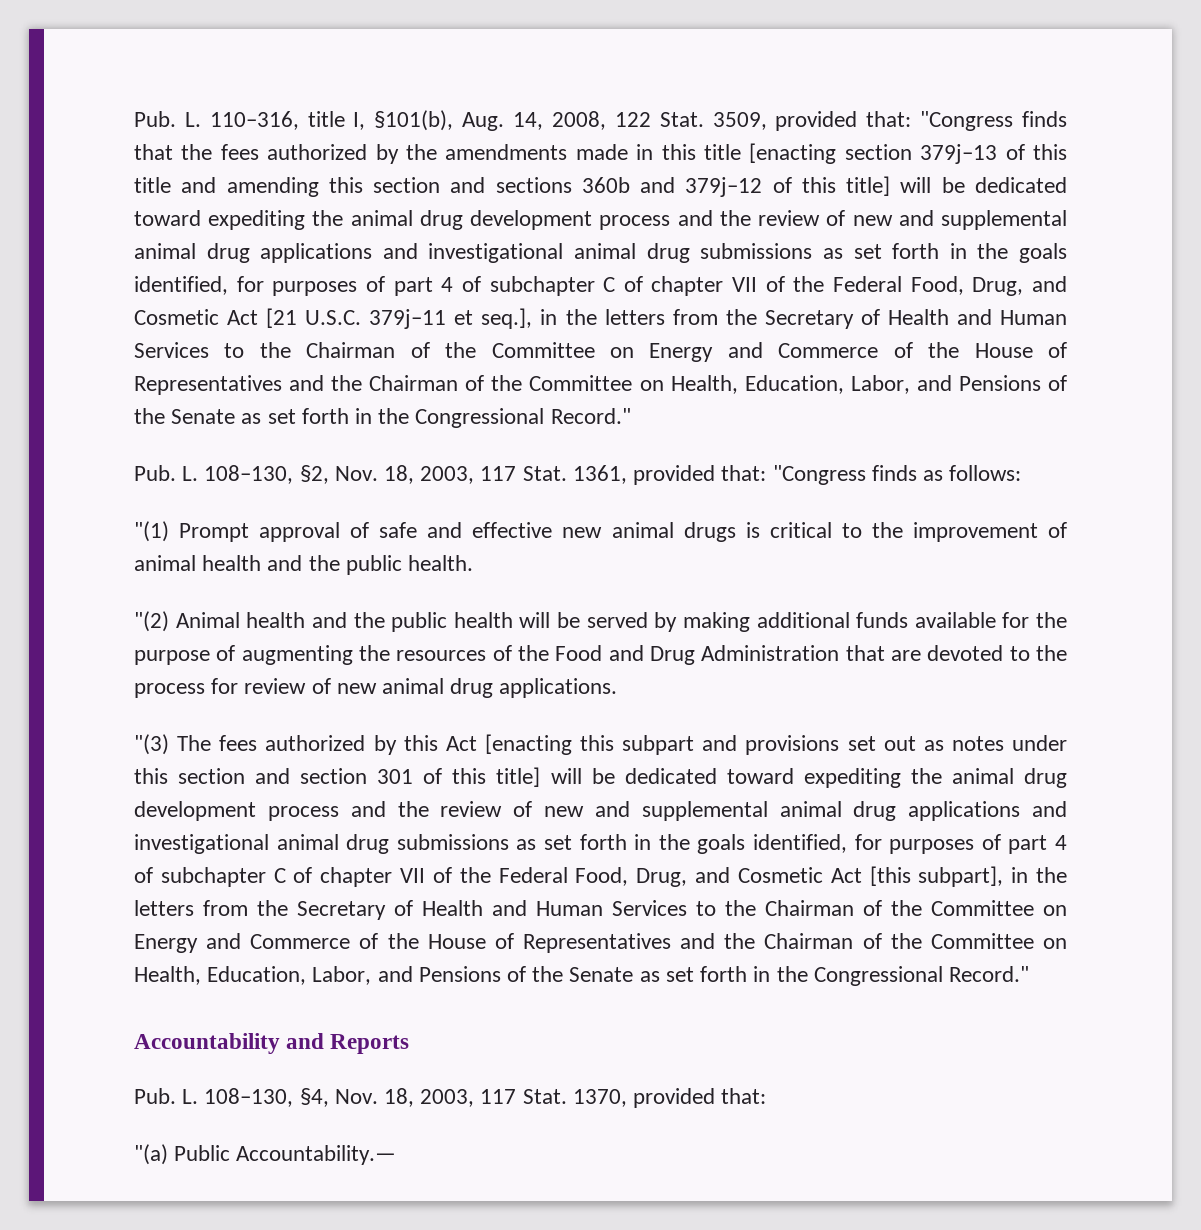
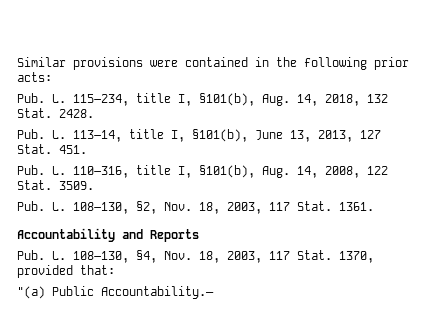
(134, 119) none -> [17,57,409,70] [17,72,52,82] [17,93,388,106] [17,108,94,118] [17,129,381,142] [17,144,87,154] Similar provisions were contained in the following prior acts: // Pub. L. 115–234, title I, §101(b), Aug. 14, 2018, 132 Stat. 2428. // Pub. L. 113–14, title I, §101(b), June 13, 2013, 127 Stat. 451. //
[712,111,1067,131] [134,143,1067,164] [134,176,1067,197] [134,210,1068,230] [134,243,1068,263] [134,276,1067,296] [134,308,1067,329] [134,342,1067,362] [134,375,1067,395] [134,408,631,428] 3509, provided that: "Congress finds that the fees authorized by the amendments made in this title [enacting section 379j–13 of this title and amending this section and sections 360b and 379j–12 of this title] will be dedicated toward expediting the animal drug development process and the review of new and supplemental animal drug applications and investigational animal drug submissions as set forth in the goals identified, for purposes of part 4 of subchapter C of chapter VII of the Federal Food, Drug, and Cosmetic Act [21 U.S.C. 379j–11 et seq.], in the letters from the Secretary of Health and Human Services to the Chairman of the Committee on Energy and Commerce of the House of Representatives and the Chairman of the Committee on Health, Education, Labor, and Pensions of the Senate as set forth in the Congressional Record." -> [59,181,94,190] 3509.
[572,465,1022,485] [134,521,1067,542] [134,555,474,575] [134,611,1067,632] [134,645,1067,665] [134,678,618,698] [134,734,1067,755] [134,767,1067,788] [134,801,1067,821] [134,834,1068,854] [134,866,1068,887] [134,900,1067,920] [134,933,1067,953] [134,966,1029,986] 1361, provided that: "Congress finds as follows: // "(1) Prompt approval of safe and effective new animal drugs is critical to the improvement of animal health and the public health. // "(2) Animal health and the public health will be served by making additional funds available for the purpose of augmenting the resources of the Food and Drug Administration that are devoted to the process for review of new animal drug applications. // "(3) The fees authorized by this Act [enacting this subpart and provisions set out as notes under this section and section 301 of this title] will be dedicated toward expediting the animal drug development process and the review of new and supplemental animal drug applications and investigational animal drug submissions as set forth in the goals identified, for purposes of part 4 of subchapter C of chapter VII of the Federal Food, Drug, and Cosmetic Act [this subpart], in the letters from the Secretary of Health and Human Services to the Chairman of the Committee on Energy and Commerce of the House of Representatives and the Chairman of the Committee on Health, Education, Labor, and Pensions of the Senate as set forth in the Congressional Record." -> [339,202,374,211] 1361.

